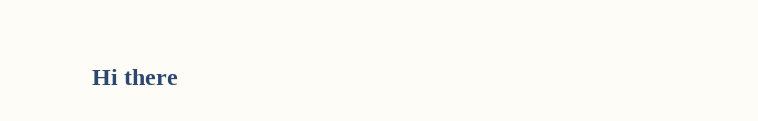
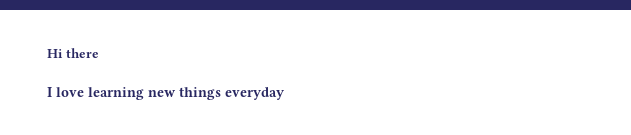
(179, 77) none -> [47,87,285,100] // I love learning new things everyday

